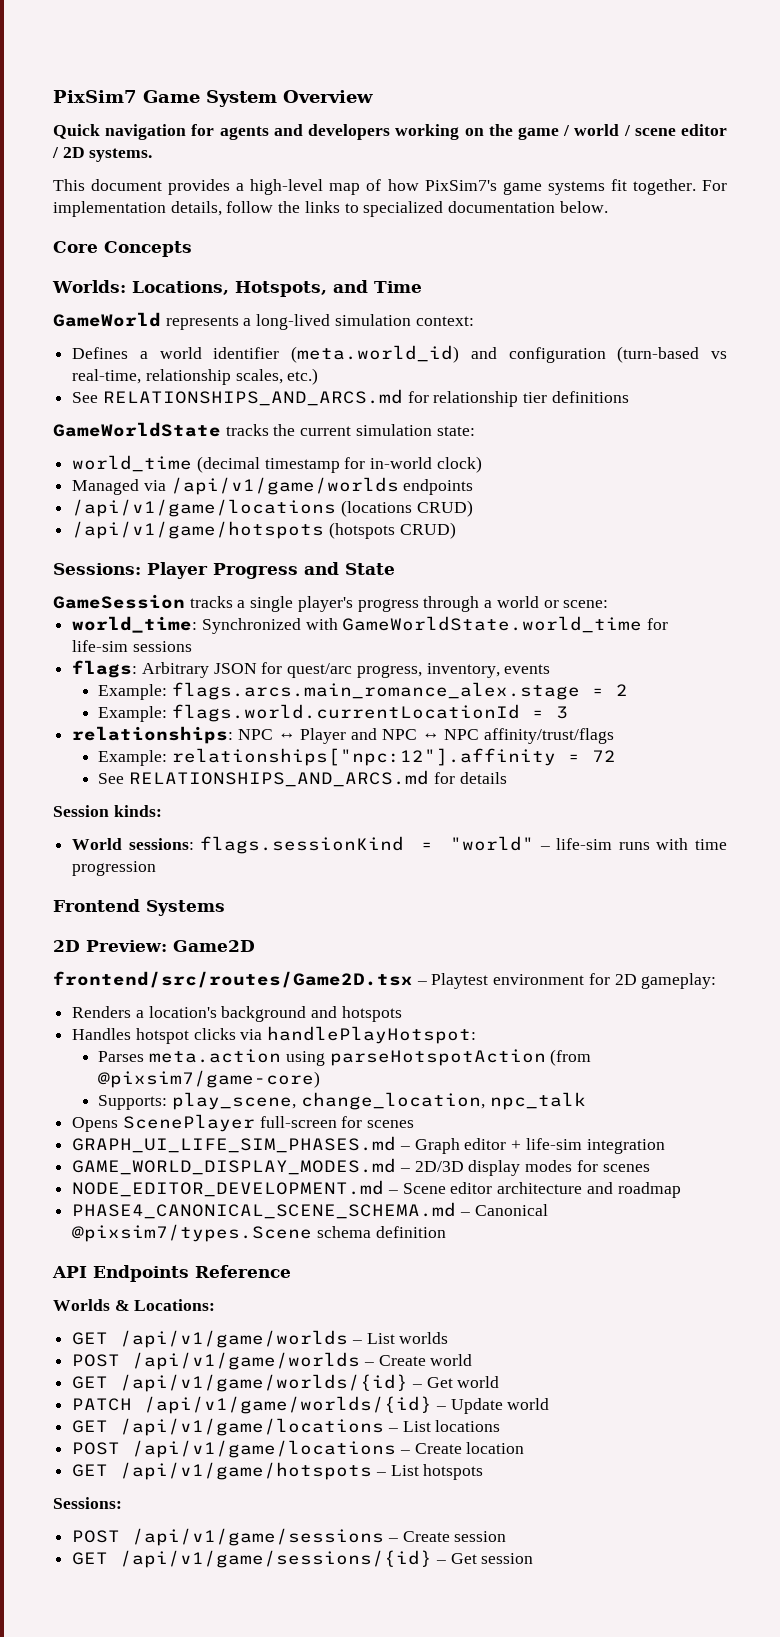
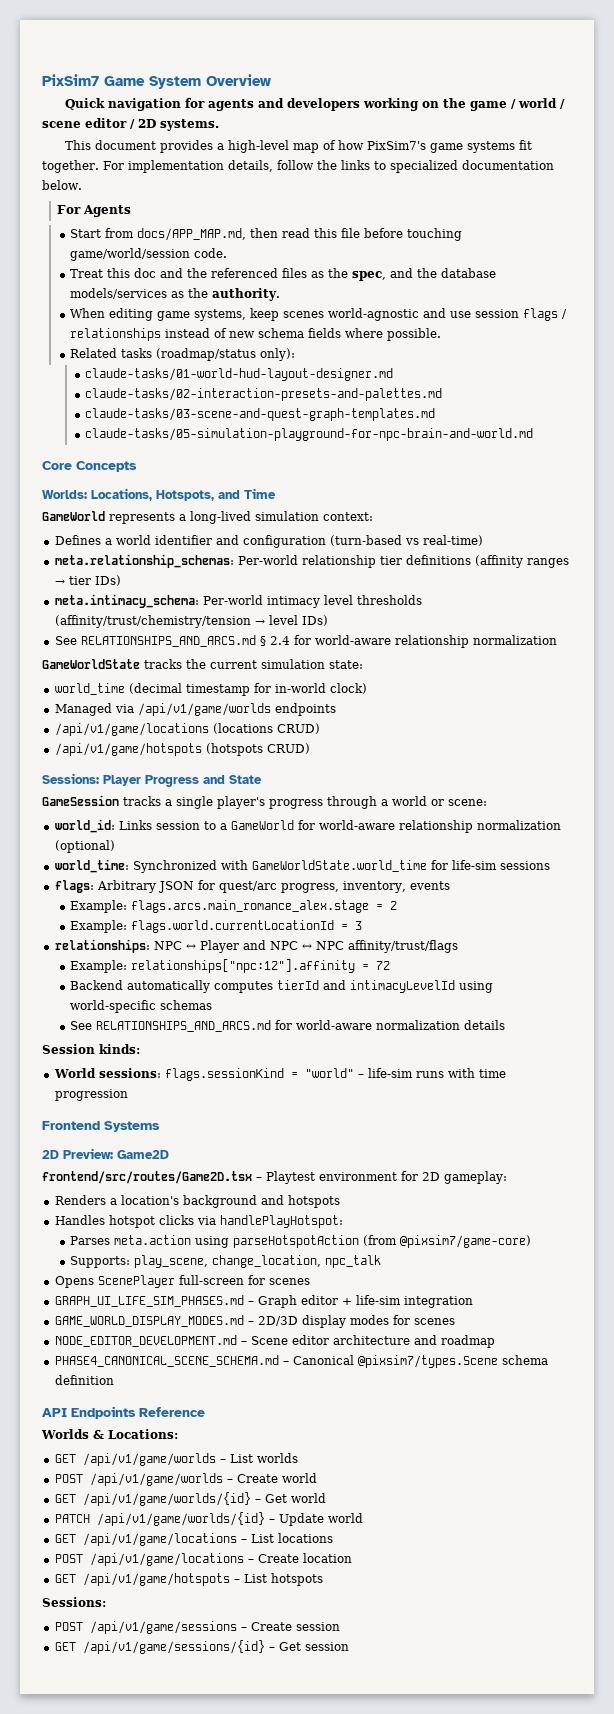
(608, 207) none -> [57,205,132,217] [70,228,463,241] [70,248,228,261] [70,268,497,281] [70,288,281,301] [70,308,568,321] [70,328,442,341] [70,348,296,361] [85,368,394,381] [85,388,443,401] [85,408,436,421] [85,428,534,441] // For Agents // Start from docs/APP_MAP.md, then read this file before touching game/world/session code. // Treat this doc and the referenced files as the spec, and the database models/services as the authority. // When editing game systems, keep scenes world‑agnostic and use session flags / relationships instead of new schema fields where possible. // Related tasks (roadmap/status only): // claude-tasks/01-world-hud-layout-designer.md // claude-tasks/02-interaction-presets-and-palettes.md // claude-tasks/03-scene-and-quest-graph-templates.md // claude-tasks/05-simulation-playground-for-npc-brain-and-world.md
[291,345,460,363] (meta.world_id) -> (212, 540) none
[72,368,319,385] [72,389,629,407] real-time, relationship scales, etc.) // See RELATIONSHIPS_AND_ARCS.md for relationship tier definitions -> [422,535,483,546] [54,554,569,568] [54,575,121,586] [54,594,422,608] [54,615,328,628] [54,635,557,648] real-time) // meta.relationship_schemas: Per-world relationship tier definitions (affinity ranges → tier IDs) // meta.intimacy_schema: Per-world intimacy level thresholds (affinity/trust/chemistry/tension → level IDs) // See RELATIONSHIPS_AND_ARCS.md § 2.4 for world-aware relationship normalization
(609, 604) none -> [54,819,561,833] [54,840,115,853] // world_id: Links session to a GameWorld for world-aware relationship normalization (optional)
[98,770,455,787] // See RELATIONSHIPS_AND_ARCS.md for -> [70,980,494,993] [70,1000,213,1013] [70,1020,461,1032] // Backend automatically computes tierId and intimacyLevelId using world-specific schemas // See RELATIONSHIPS_AND_ARCS.md for world-aware normalization

